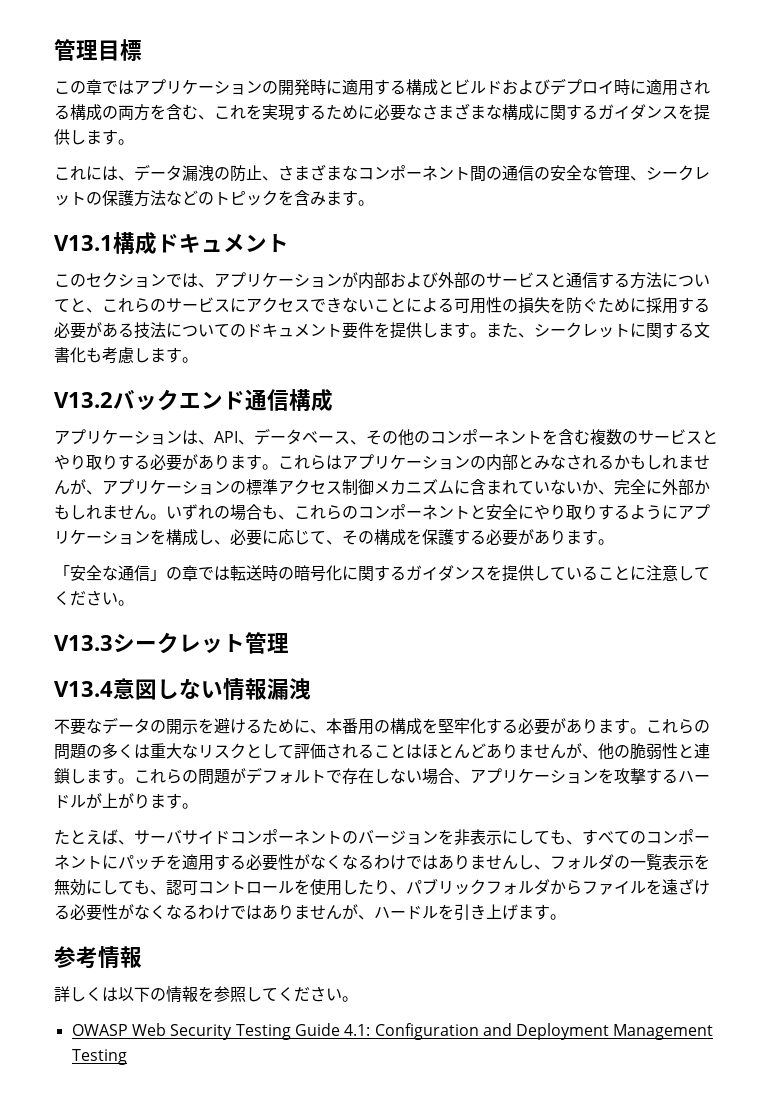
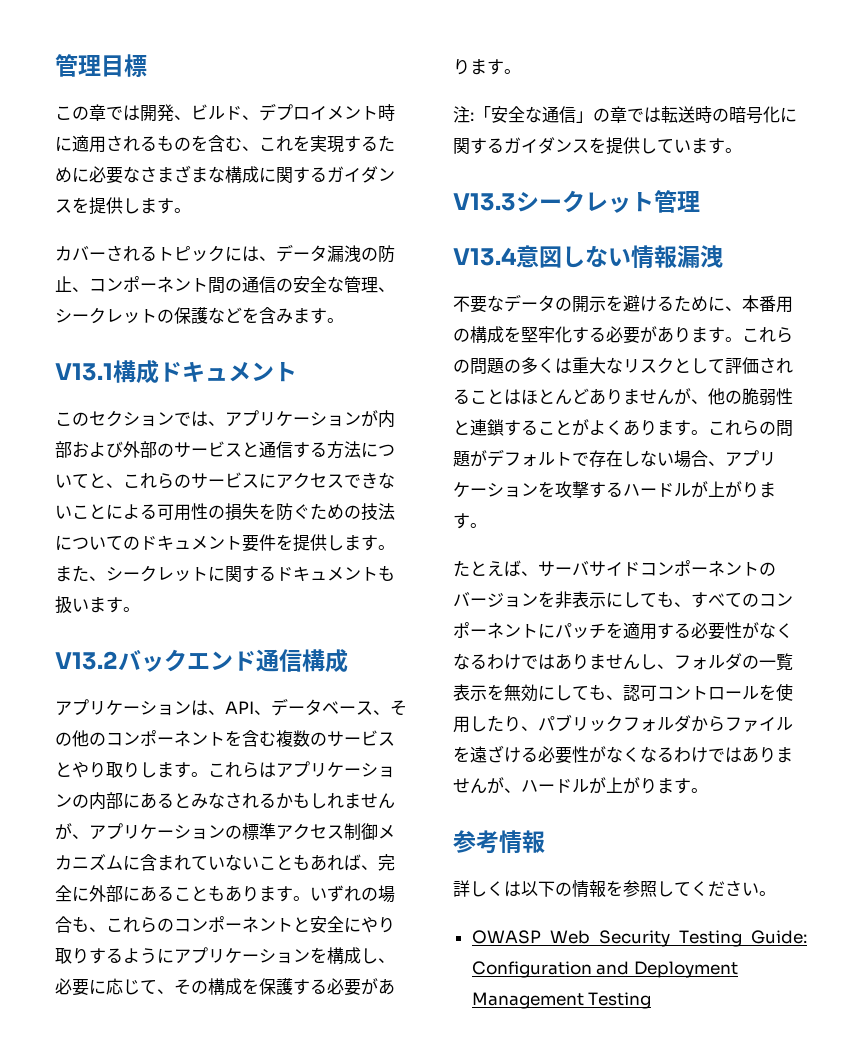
[134,79,550,96] アプリケーションの開発時に適用する構成とビルドおよび -> [140,104,259,122] 開発、ビルド、
(614, 87) none -> [327,106,378,120] メント
[70,104,150,121] 構成の両方 -> [157,135,191,151] もの
[54,166,86,180] これ -> [55,245,225,262] カバーされるトピック
[278,164,358,181] さまざまな -> (89, 289) none
[134,190,278,207] 方法などのトピック -> [208,307,242,324] など
[630,297,710,314] [54,322,134,339] に採用する必要がある -> [344,505,361,519] の
[694,322,710,338] [54,347,150,364] 文書化も考慮し -> [276,565,395,581] [55,596,89,614] ドキュメントも扱い
[118,454,230,471] する必要があり -> [140,762,157,778] し
(518, 462) none -> [123,792,174,809] にある
[582,479,710,495] [54,504,150,520] か、完全に外部かもしれません -> [259,854,395,871] [55,885,293,902] こともあれば、完全に外部にあることもあります
(614, 542) none -> [453,106,474,123] 注:
[582,565,710,581] [54,590,118,606] ることに注意してください -> [691,138,725,154] ます
[70,769,86,784] し -> [504,419,657,436] することがよくあり
[438,904,518,921] を引き上げ -> [589,777,657,794] が上がり
[294,1023,371,1036] Guide 4.1: -> [751,930,807,944] Guide:

